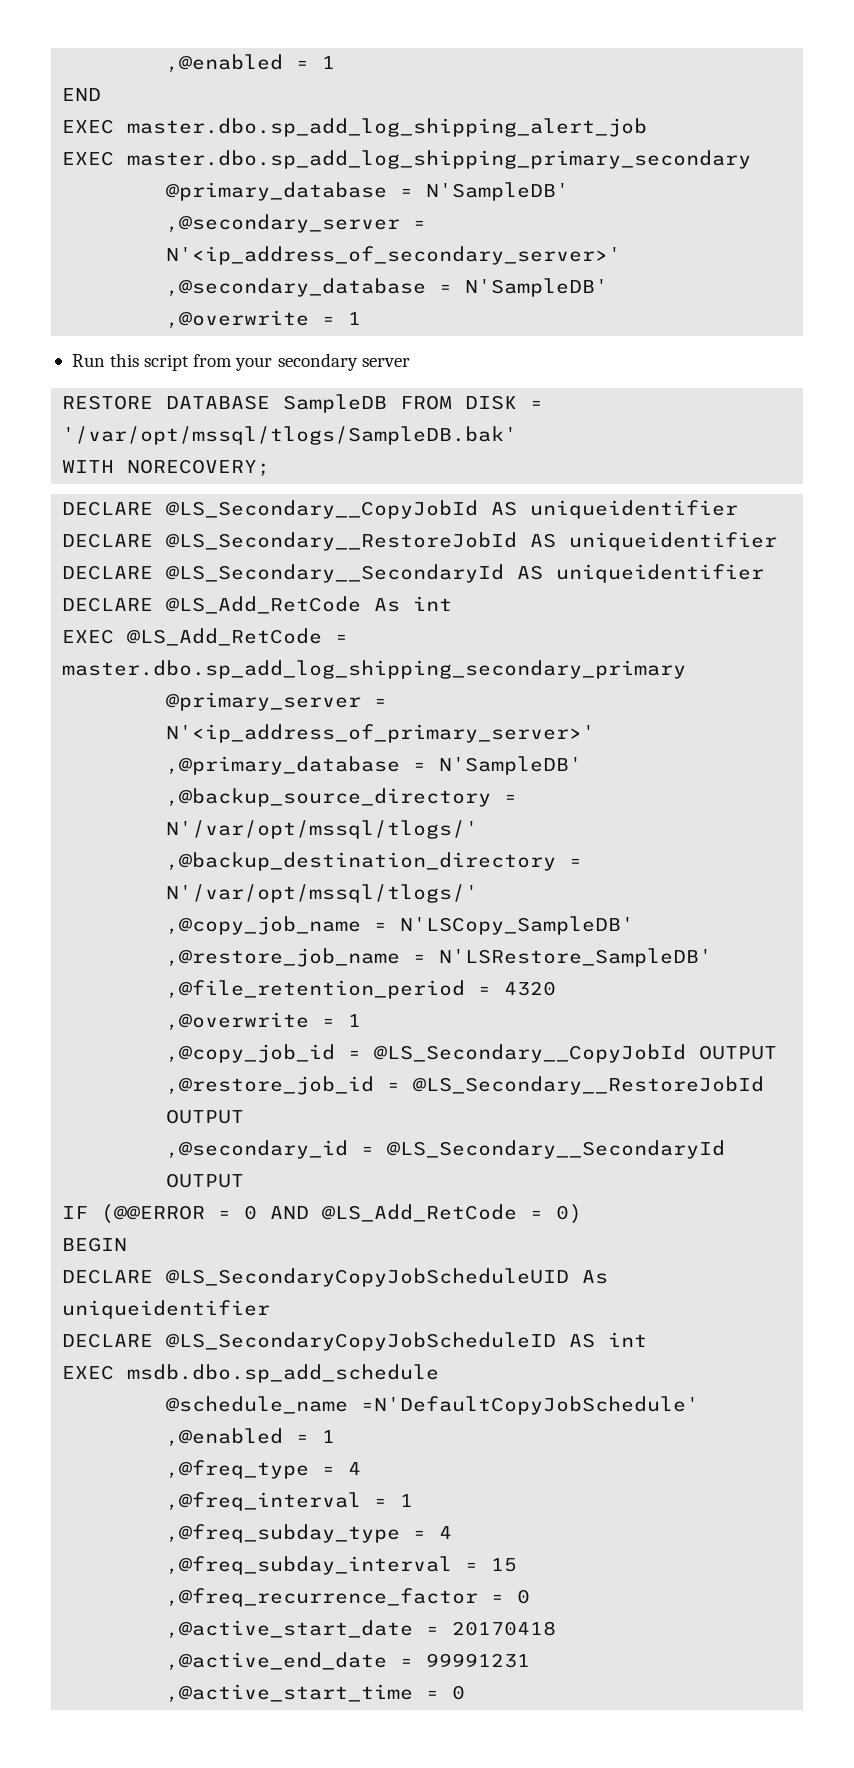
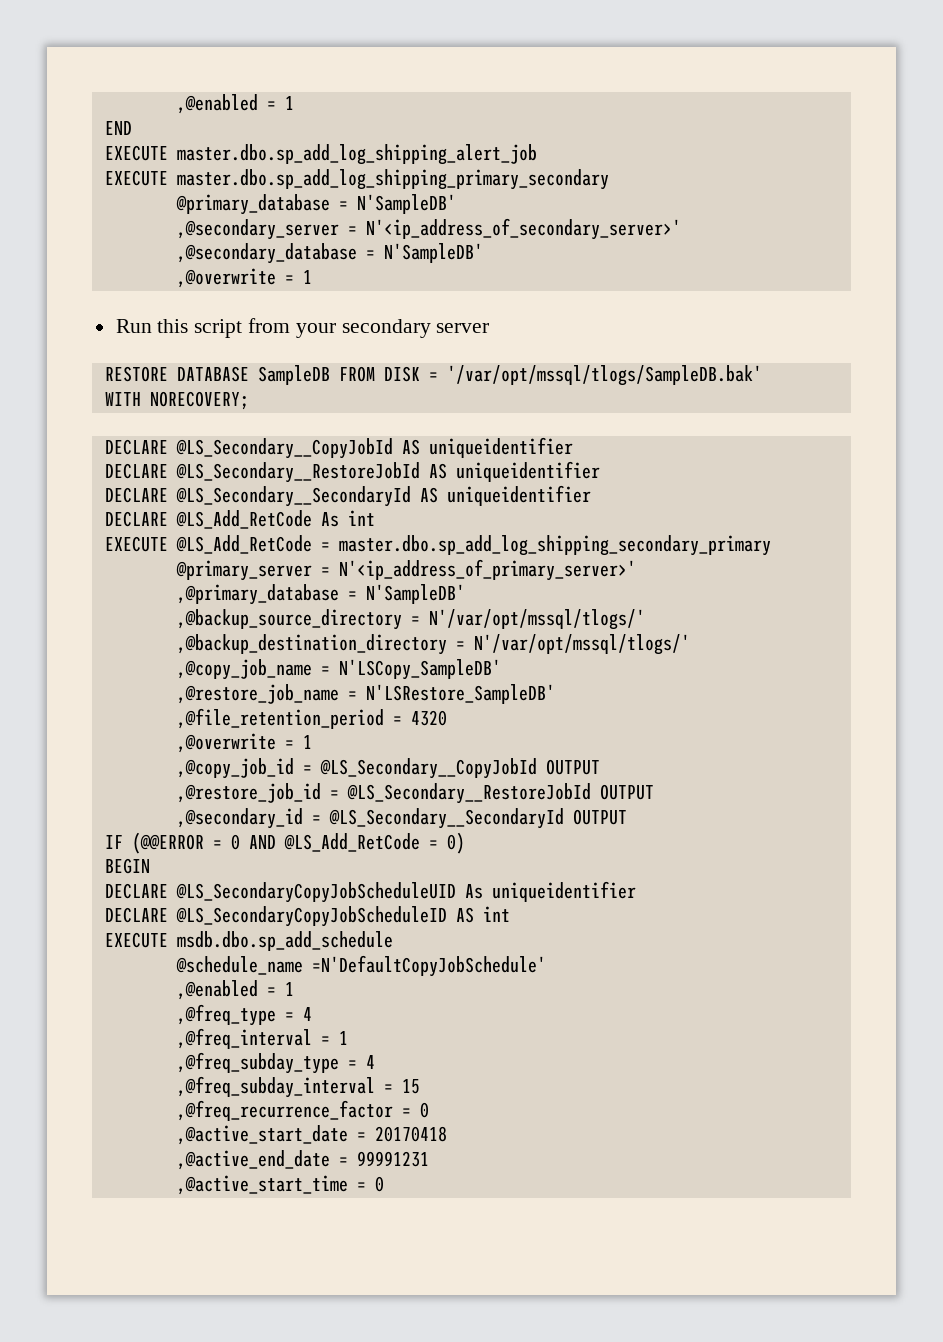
[62,119,115,134] EXEC -> [104,145,168,161] EXECUTE
[62,151,115,166] EXEC -> [104,170,168,186] EXECUTE
[62,629,115,644] EXEC -> [104,536,168,552] EXECUTE
[62,1365,115,1380] EXEC -> [104,932,168,948] EXECUTE

